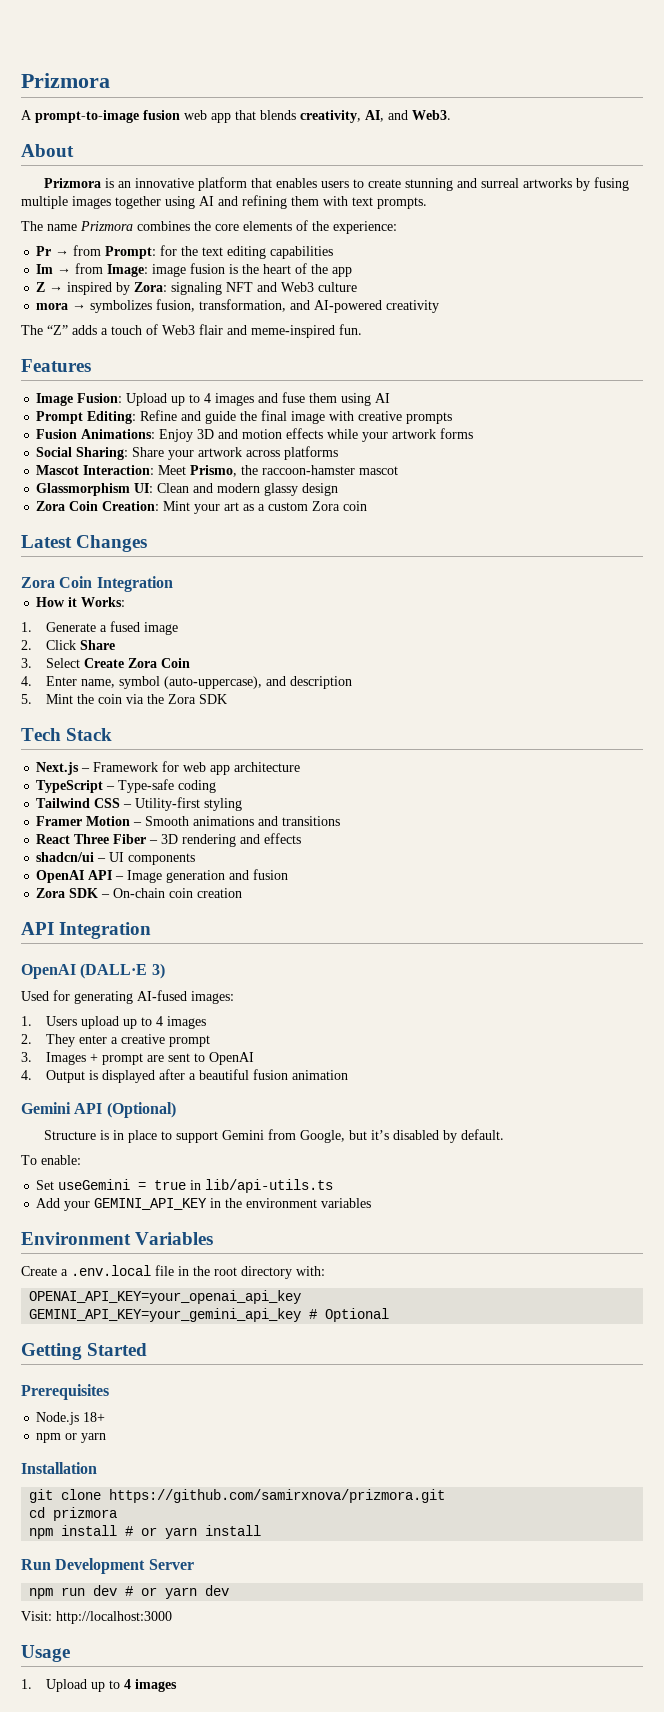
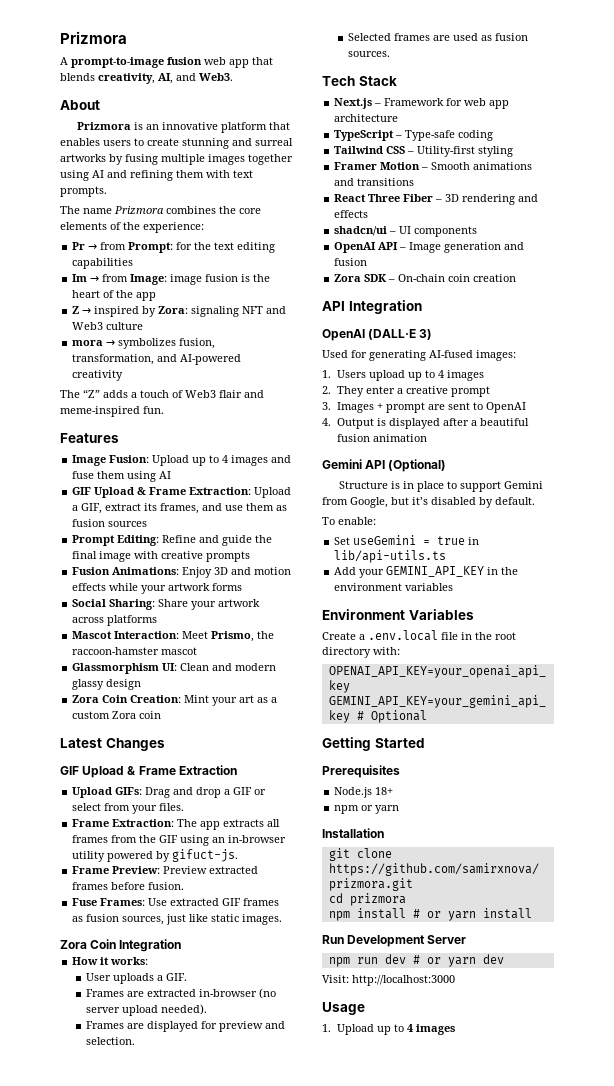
(391, 398) none -> [72,487,292,498] [72,503,288,514] [72,519,148,527] // GIF Upload & Frame Extraction: Upload a GIF, extract its frames, and use them as fusion sources
(148, 543) none -> [60,765,237,778] [72,787,267,798] [72,803,185,814] [72,819,281,830] [72,835,287,846] [72,849,239,862] [72,866,259,874] [72,882,185,890] [72,898,280,906] [72,914,283,925] // GIF Upload & Frame Extraction // Upload GIFs: Drag and drop a GIF or select from your files. // Frame Extraction: The app extracts all frames from the GIF using an in-browser utility powered by gifuct-js. // Frame Preview: Preview extracted frames before fusion. // Fuse Frames: Use extracted GIF frames as fusion sources, just like static images.
[81,597,126,607] [21,621,178,635] [21,640,115,650] [21,658,190,668] [21,676,352,689] [21,694,227,704] Works: // 1. Generate a fused image // 2. Click Share // 3. Select Create Zora Coin // 4. Enter name, symbol (auto-uppercase), and description // 5. Mint the coin via the Zora SDK -> [110,957,149,965] [85,973,187,984] [85,988,276,999] [85,1004,207,1016] [85,1021,285,1032] [85,1037,135,1045] [347,33,528,41] [347,51,390,57] works: // User uploads a GIF. // Frames are extracted in-browser (no server upload needed). // Frames are displayed for preview and selection. // Selected frames are used as fusion sources.

